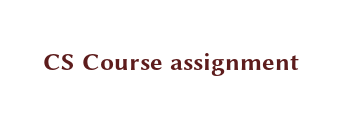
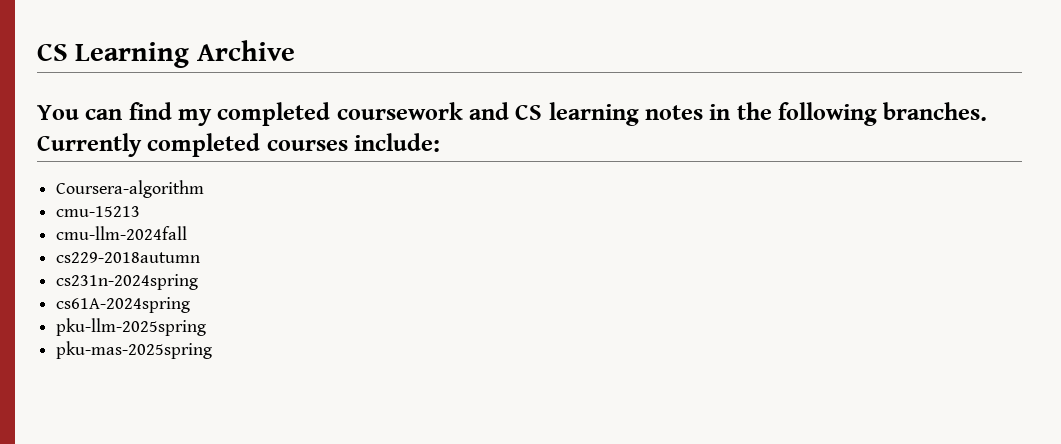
[43,53,299,76] CS Course assignment -> [37,40,295,68] [37,102,988,126] [37,133,441,157] [56,180,205,198] [56,206,141,217] [56,226,188,240] [56,252,201,263] [56,274,199,290] [56,297,191,313] [56,318,207,336] [56,341,213,359] CS Learning Archive // You can find my completed coursework and CS learning notes in the following branches. Currently completed courses include: // Coursera-algorithm // cmu-15213 // cmu-llm-2024fall // cs229-2018autumn // cs231n-2024spring // cs61A-2024spring // pku-llm-2025spring // pku-mas-2025spring

